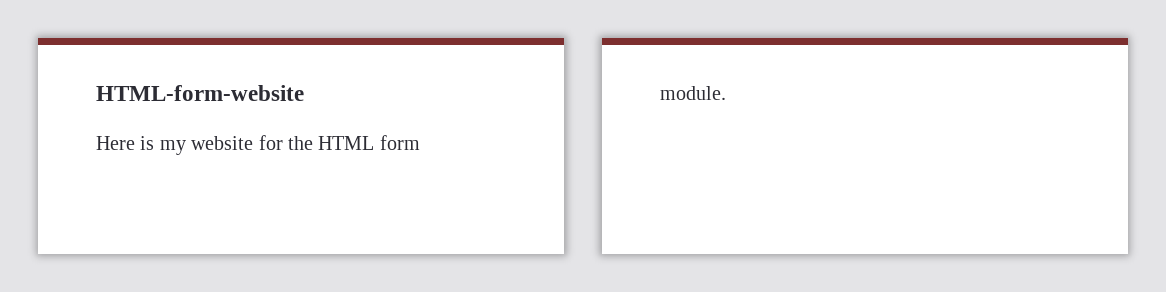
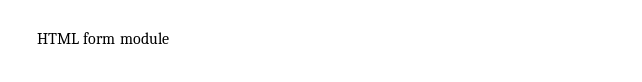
[96,85,304,101] [96,135,313,155] HTML-form-website // Here is my website for the -> (37, 38) none
[660,86,726,100] module. -> [119,32,169,44] module

